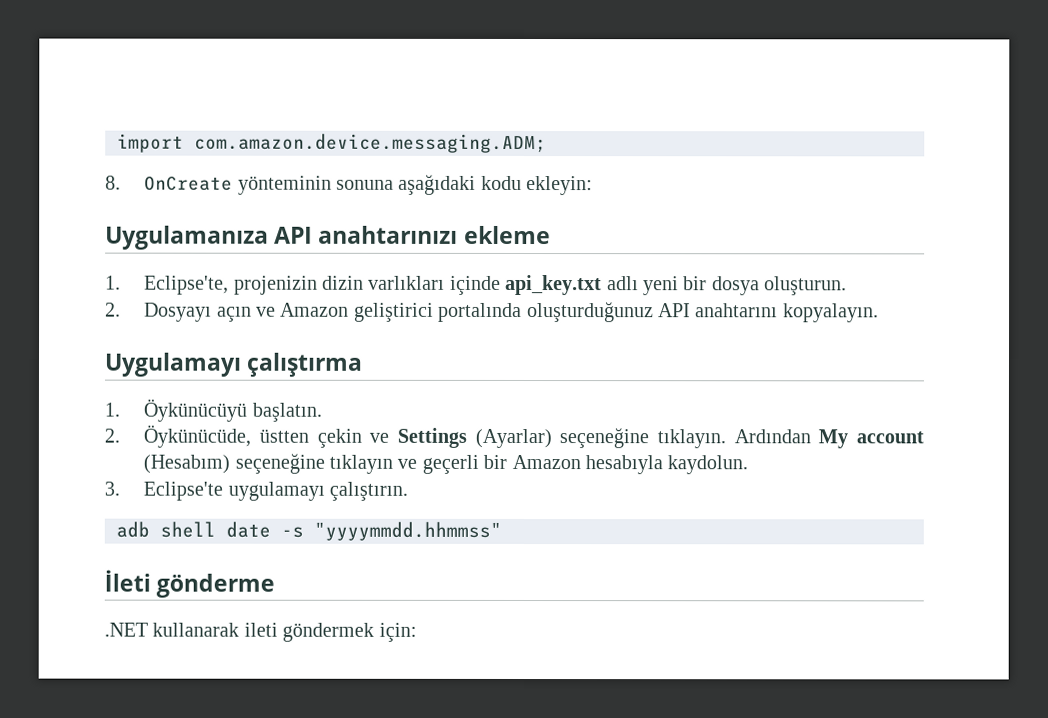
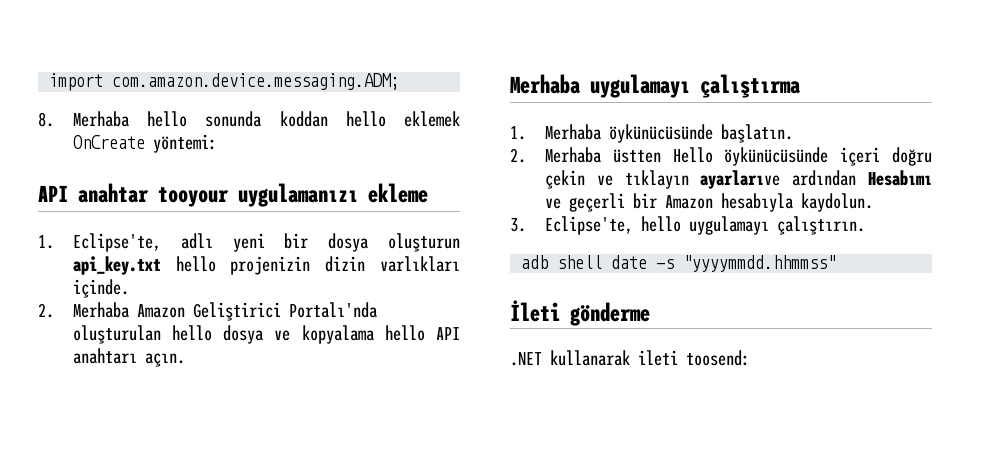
[144,174,594,196] [105,225,551,250] [105,274,848,296] [105,302,879,323] [104,352,242,377] OnCreate yönteminin sonuna aşağıdaki kodu ekleyin: // Uygulamanıza API anahtarınızı ekleme // 1. Eclipse'te, projenizin dizin varlıkları içinde api_key.txt adlı yeni bir dosya oluşturun. // 2. Dosyayı açın ve Amazon geliştirici portalında oluşturduğunuz API anahtarını kopyalayın. // Uygulamayı -> [72,111,460,127] [72,134,217,153] [38,183,428,207] [38,233,460,252] [72,256,460,275] [72,279,129,298] [38,302,377,321] [72,325,460,344] [72,348,185,367] [510,74,690,98] Merhaba hello sonunda koddan hello eklemek OnCreate yöntemi: // API anahtar tooyour uygulamanızı ekleme // 1. Eclipse'te, adlı yeni bir dosya oluşturun api_key.txt hello projenizin dizin varlıkları içinde. // 2. Merhaba Amazon Geliştirici Portalı'nda oluşturulan hello dosya ve kopyalama hello API anahtarı açın. // Merhaba uygulamayı
[143,398,248,422] Öykünücüyü -> [544,124,713,143] Merhaba öykünücüsünde
[143,424,924,449] [143,453,393,474] Öykünücüde, üstten çekin ve Settings (Ayarlar) seçeneğine tıklayın. Ardından My account (Hesabım) seçeneğine tıklayın -> [544,147,932,166] [544,170,932,189] Merhaba üstten Hello öykünücüsünde içeri doğru çekin ve tıklayın ayarlarıve ardından Hesabımı
[143,481,224,501] Eclipse'te -> [544,216,681,235] Eclipse'te, hello
[282,622,417,642] göndermek için: -> [686,350,750,366] toosend:

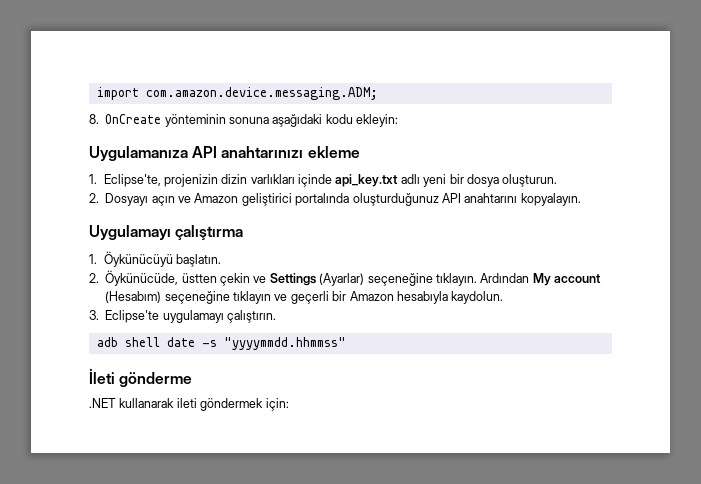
[72,111,460,127] [72,134,217,153] [38,183,428,207] [38,233,460,252] [72,256,460,275] [72,279,129,298] [38,302,377,321] [72,325,460,344] [72,348,185,367] [510,74,690,98] Merhaba hello sonunda koddan hello eklemek OnCreate yöntemi: // API anahtar tooyour uygulamanızı ekleme // 1. Eclipse'te, adlı yeni bir dosya oluşturun api_key.txt hello projenizin dizin varlıkları içinde. // 2. Merhaba Amazon Geliştirici Portalı'nda oluşturulan hello dosya ve kopyalama hello API anahtarı açın. // Merhaba uygulamayı -> [105,114,399,127] [89,146,360,161] [89,174,558,187] [89,193,581,206] [89,225,171,240] OnCreate yönteminin sonuna aşağıdaki kodu ekleyin: // Uygulamanıza API anahtarınızı ekleme // 1. Eclipse'te, projenizin dizin varlıkları içinde api_key.txt adlı yeni bir dosya oluşturun. // 2. Dosyayı açın ve Amazon geliştirici portalında oluşturduğunuz API anahtarını kopyalayın. // Uygulamayı
[544,124,713,143] Merhaba öykünücüsünde -> [103,251,173,267] Öykünücüyü
[544,147,932,166] [544,170,932,189] Merhaba üstten Hello öykünücüsünde içeri doğru çekin ve tıklayın ayarlarıve ardından Hesabımı -> [105,270,601,286] [105,291,271,304] Öykünücüde, üstten çekin ve Settings (Ayarlar) seçeneğine tıklayın. Ardından My account (Hesabım) seçeneğine tıklayın
[544,216,681,235] Eclipse'te, hello -> [105,310,160,323] Eclipse'te
[686,350,750,366] toosend: -> [200,398,289,411] göndermek için:

